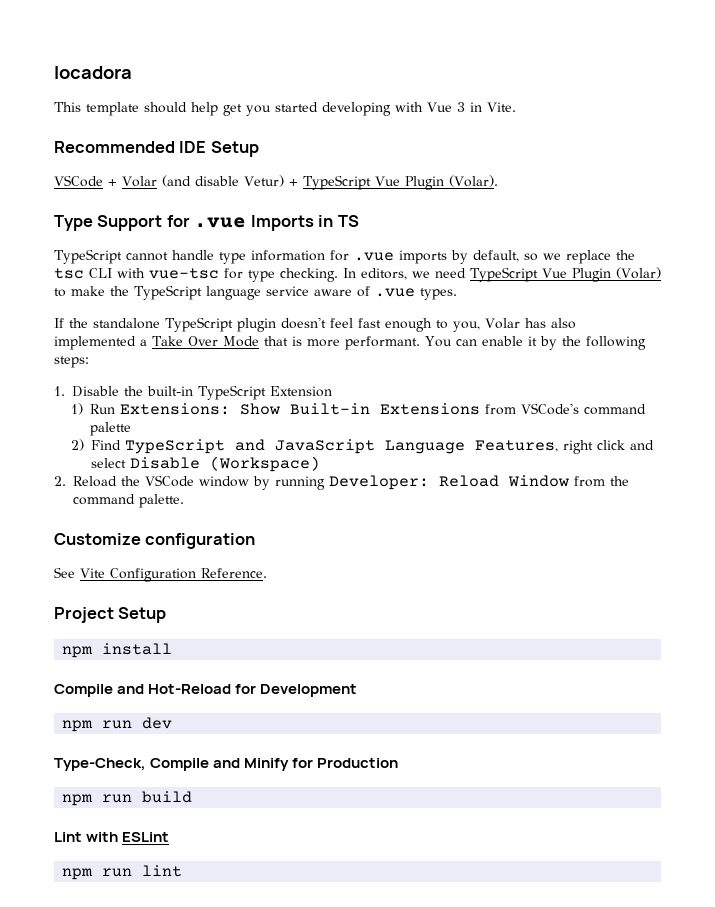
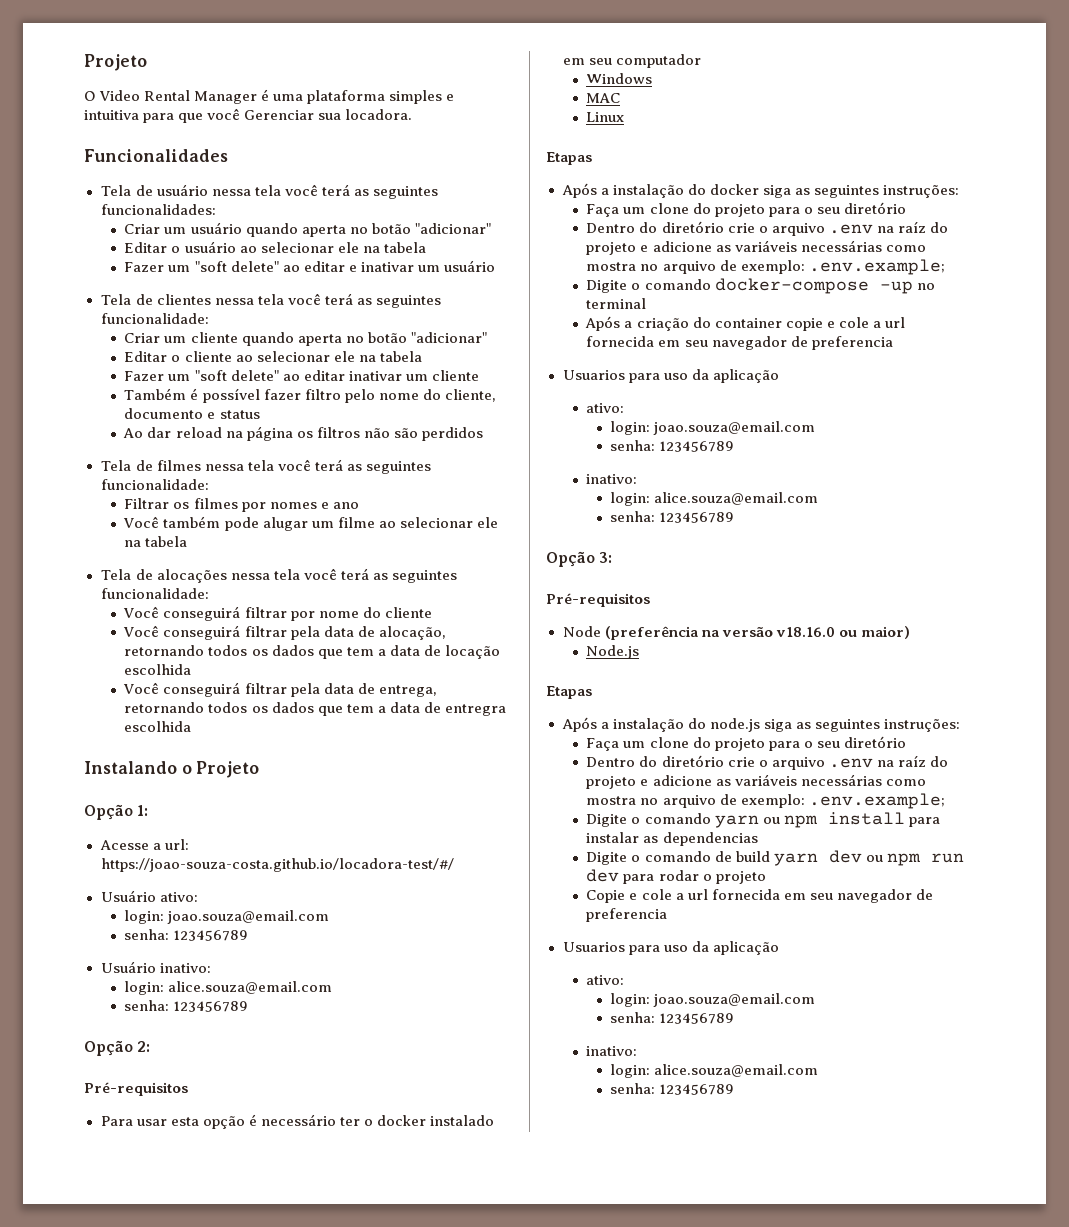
[54,66,132,79] [54,102,516,116] [54,141,259,157] [54,175,498,190] [54,215,359,231] [54,249,635,264] [54,267,661,282] [54,285,457,300] [54,317,576,332] [54,336,646,350] [54,356,89,368] [54,385,332,400] [70,403,646,415] [89,422,131,436] [70,439,654,454] [90,456,320,472] [54,475,629,490] [73,494,184,508] [54,533,256,549] [54,567,267,582] [54,607,167,623] [62,643,173,658] [54,684,358,697] [62,717,173,732] [54,758,399,771] [62,791,193,806] [54,832,170,842] [62,865,183,880] locadora // This template should help get you started developing with Vue 3 in Vite. // Recommended IDE Setup // VSCode + Volar (and disable Vetur) + TypeScript Vue Plugin (Volar). // Type Support for .vue Imports in TS // TypeScript cannot handle type information for .vue imports by default, so we replace the tsc CLI with vue-tsc for type checking. In editors, we need TypeScript Vue Plugin (Volar) to make the TypeScript language service aware of .vue types. // If the standalone TypeScript plugin doesn't feel fast enough to you, Volar has also implemented a Take Over Mode that is more performant. You can enable it by the following steps: // 1. Disable the built-in TypeScript Extension // 1) Run Extensions: Show Built-in Extensions from VSCode's command palette // 2) Find TypeScript and JavaScript Language Features, right click and select Disable (Workspace) // 2. Reload the VSCode window by running Developer: Reload Window from the command palette. // Customize configuration // See Vite Configuration Reference. // Project Setup // npm install // Compile and Hot-Reload for Development // npm run dev // Type-Check, Compile and Minify for Production // npm run build // Lint with ESLint // npm run lint -> [84,54,147,71] [84,89,455,104] [84,108,413,123] [84,149,228,162] [100,184,438,199] [100,204,216,215] [124,222,491,237] [124,241,426,253] [124,260,495,272] [100,293,441,308] [100,313,209,324] [124,332,487,346] [124,351,422,362] [124,370,479,381] [124,388,496,403] [124,408,260,419] [123,426,483,441] [100,459,431,474] [100,479,209,490] [124,498,359,512] [123,516,498,531] [124,536,188,547] [100,568,457,583] [100,588,209,599] [123,606,432,621] [123,625,446,640] [124,645,500,659] [124,664,192,675] [123,682,437,697] [124,702,506,716] [124,721,192,732] [84,761,260,778] [84,804,149,820] [99,839,189,850] [100,858,455,872] [100,890,198,902] [124,910,330,924] [124,929,249,941] [100,961,211,973] [124,981,333,995] [124,1000,249,1012] [84,1040,151,1056] [84,1082,188,1096] [100,1114,494,1129] [562,54,701,68] [586,73,653,84] [586,93,621,103] [586,112,625,122] [546,152,592,165] [561,183,959,198] [586,202,906,217] [586,221,948,236] [586,240,926,255] [586,259,945,275] [586,278,935,294] [586,298,647,309] [585,316,905,331] [586,336,893,350] [562,369,779,383] [586,403,625,413] [610,421,816,435] [610,440,735,452] [586,474,638,484] [610,492,819,506] [610,511,735,523] [546,551,613,567] [546,593,650,607] [562,626,910,640] [586,645,640,659] [546,686,592,699] [561,717,960,732] [586,736,906,751] [586,755,948,770] [586,774,926,789] [586,793,945,809] [586,812,940,828] [586,832,758,846] [586,850,964,866] [586,869,766,884] [586,889,933,903] [586,908,668,922] [562,941,779,955] [586,975,625,985] [610,993,816,1007] [610,1012,735,1024] [586,1046,638,1056] [610,1064,819,1078] [610,1083,735,1095] Projeto // O Video Rental Manager é uma plataforma simples e intuitiva para que você Gerenciar sua locadora. // Funcionalidades // Tela de usuário nessa tela você terá as seguintes funcionalidades: // Criar um usuário quando aperta no botão "adicionar" // Editar o usuário ao selecionar ele na tabela // Fazer um "soft delete" ao editar e inativar um usuário // Tela de clientes nessa tela você terá as seguintes funcionalidade: // Criar um cliente quando aperta no botão "adicionar" // Editar o cliente ao selecionar ele na tabela // Fazer um "soft delete" ao editar inativar um cliente // Também é possível fazer filtro pelo nome do cliente, documento e status // Ao dar reload na página os filtros não são perdidos // Tela de filmes nessa tela você terá as seguintes funcionalidade: // Filtrar os filmes por nomes e ano // Você também pode alugar um filme ao selecionar ele na tabela // Tela de alocações nessa tela você terá as seguintes funcionalidade: // Você conseguirá filtrar por nome do cliente // Você conseguirá filtrar pela data de alocação, retornando todos os dados que tem a data de locação escolhida // Você conseguirá filtrar pela data de entrega, retornando todos os dados que tem a data de entregra escolhida // Instalando o Projeto // Opção 1: // Acesse a url: https://joao-souza-costa.github.io/locadora-test/#/ // Usuário ativo: // login: joao.souza@email.com // senha: 123456789 // Usuário inativo: // login: alice.souza@email.com // senha: 123456789 // Opção 2: // Pré-requisitos // Para usar esta opção é necessário ter o docker instalado em seu computador // Windows // MAC // Linux // Etapas // Após a instalação do docker siga as seguintes instruções: // Faça um clone do projeto para o seu diretório // Dentro do diretório crie o arquivo .env na raíz do projeto e adicione as variáveis necessárias como mostra no arquivo de exemplo: .env.example; // Digite o comando docker-compose -up no terminal // Após a criação do container copie e cole a url fornecida em seu navegador de preferencia // Usuarios para uso da aplicação // ativo: // login: joao.souza@email.com // senha: 123456789 // inativo: // login: alice.souza@email.com // senha: 123456789 // Opção 3: // Pré-requisitos // Node (preferência na versão v18.16.0 ou maior) // Node.js // Etapas // Após a instalação do node.js siga as seguintes instruções: // Faça um clone do projeto para o seu diretório // Dentro do diretório crie o arquivo .env na raíz do projeto e adicione as variáveis necessárias como mostra no arquivo de exemplo: .env.example; // Digite o comando yarn ou npm install para instalar as dependencias // Digite o comando de build yarn dev ou npm run dev para rodar o projeto // Copie e cole a url fornecida em seu navegador de preferencia // Usuarios para uso da aplicação // ativo: // login: joao.souza@email.com // senha: 123456789 // inativo: // login: alice.souza@email.com // senha: 123456789

